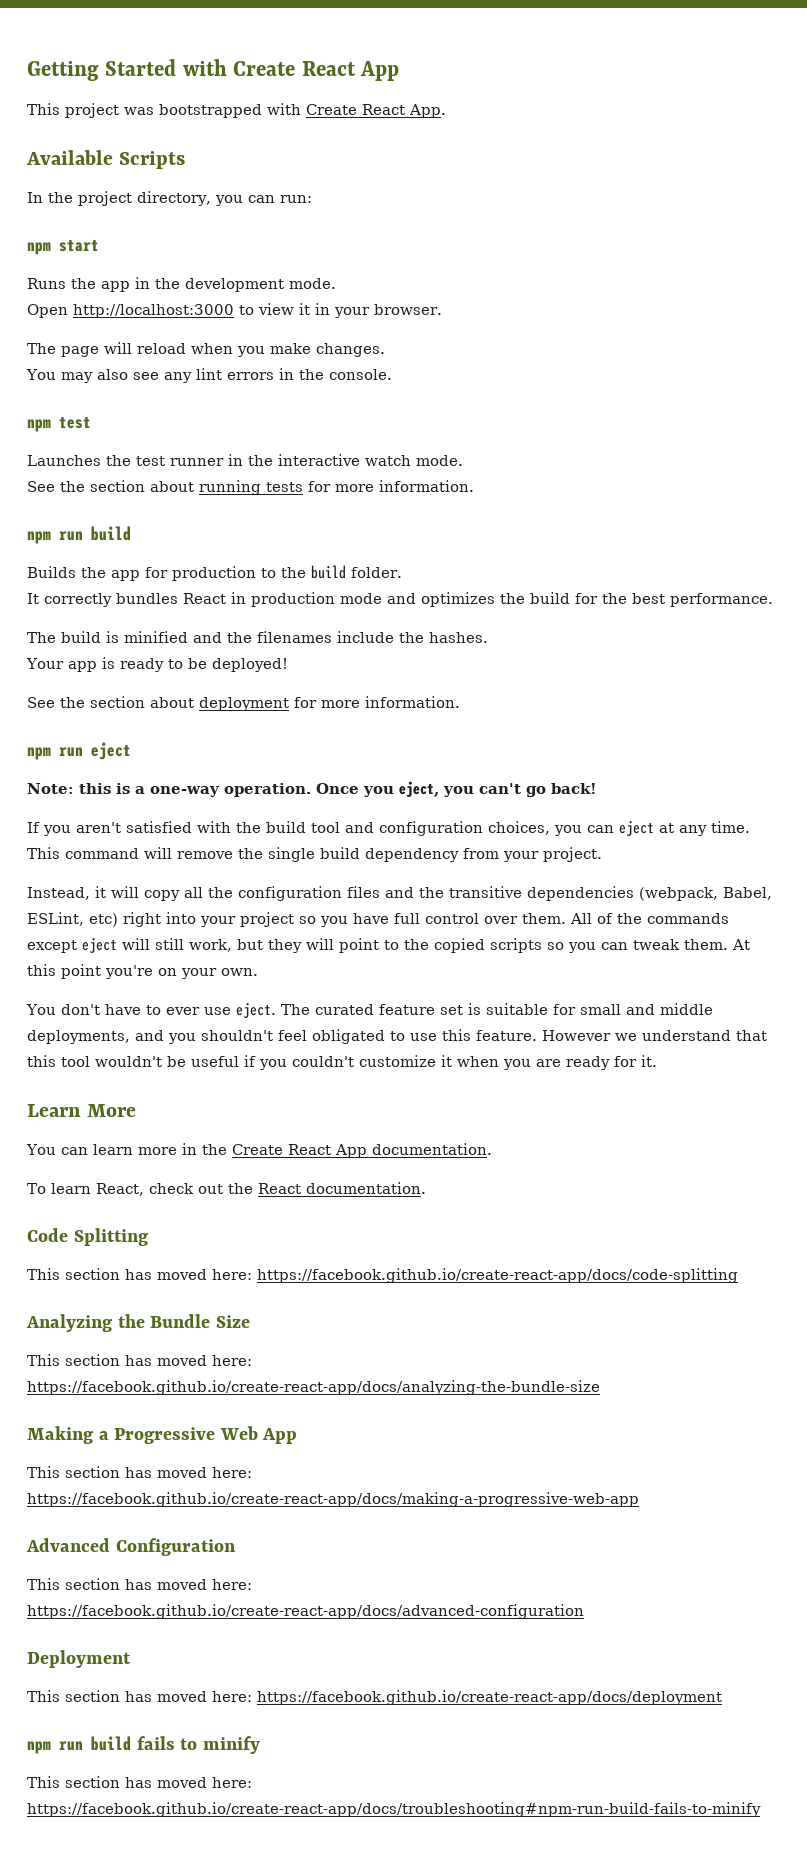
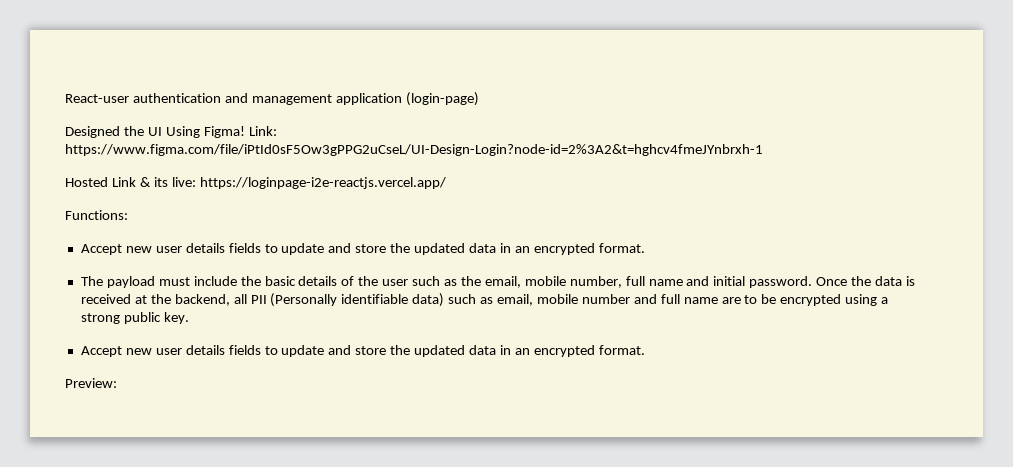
[27,59,400,81] [27,103,446,118] [26,150,186,169] [27,191,312,206] [27,240,99,255] [27,277,336,292] [27,303,442,318] [27,342,385,357] [26,368,392,383] [27,417,91,432] [27,454,463,466] [27,480,474,495] [27,526,131,544] [27,565,402,581] [27,592,773,607] [27,631,488,643] [26,657,288,672] [27,696,460,711] [27,742,131,760] [27,781,597,797] [27,821,750,836] [27,847,602,862] [27,886,772,901] [27,912,729,927] [27,938,750,953] [27,964,258,979] [26,1003,713,1018] [27,1029,767,1044] [27,1055,657,1070] [27,1104,137,1117] [26,1143,492,1158] [27,1182,426,1196] [27,1228,148,1246] [27,1268,738,1283] [26,1314,250,1332] [27,1354,252,1366] [27,1380,600,1395] [27,1426,298,1444] [27,1466,252,1478] [27,1492,639,1507] [26,1538,236,1556] [27,1578,252,1590] [27,1604,584,1619] [27,1650,131,1668] [27,1690,722,1705] [27,1736,260,1754] [27,1776,252,1788] [27,1802,761,1817] Getting Started with Create React App // This project was bootstrapped with Create React App. // Available Scripts // In the project directory, you can run: // npm start // Runs the app in the development mode. // Open http://localhost:3000 to view it in your browser. // The page will reload when you make changes. // You may also see any lint errors in the console. // npm test // Launches the test runner in the interactive watch mode. // See the section about running tests for more information. // npm run build // Builds the app for production to the build folder. // It correctly bundles React in production mode and optimizes the build for the best performance. // The build is minified and the filenames include the hashes. // Your app is ready to be deployed! // See the section about deployment for more information. // npm run eject // Note: this is a one-way operation. Once you eject, you can't go back! // If you aren't satisfied with the build tool and configuration choices, you can eject at any time. This command will remove the single build dependency from your project. // Instead, it will copy all the configuration files and the transitive dependencies (webpack, Babel, ESLint, etc) right into your project so you have full control over them. All of the commands except eject will still work, but they will point to the copied scripts so you can tweak them. At this point you're on your own. // You don't have to ever use eject. The curated feature set is suitable for small and middle deployments, and you shouldn't feel obligated to use this feature. However we understand that this tool wouldn't be useful if you couldn't customize it when you are ready for it. // Learn More // You can learn more in the Create React App documentation. // To learn React, check out the React documentation. // Code Splitting // This section has moved here: https://facebook.github.io/create-react-app/docs/code-splitting // Analyzing the Bundle Size // This section has moved here: https://facebook.github.io/create-react-app/docs/analyzing-the-bundle-size // Making a Progressive Web App // This section has moved here: https://facebook.github.io/create-react-app/docs/making-a-progressive-web-app // Advanced Configuration // This section has moved here: https://facebook.github.io/create-react-app/docs/advanced-configuration // Deployment // This section has moved here: https://facebook.github.io/create-react-app/docs/deployment // npm run build fails to minify // This section has moved here: https://facebook.github.io/create-react-app/docs/troubleshooting#npm-run-build-fails-to-minify -> [65,92,479,106] [65,126,277,138] [65,144,763,156] [65,177,446,189] [65,210,128,220] [80,243,645,255] [80,276,915,288] [80,293,889,307] [80,312,189,324] [80,345,645,357] [65,378,117,388] React-user authentication and management application (login-page) // Designed the UI Using Figma! Link: https://www.figma.com/file/iPtId0sF5Ow3gPPG2uCseL/UI-Design-Login?node-id=2%3A2&t=hghcv4fmeJYnbrxh-1 // Hosted Link & its live: https://loginpage-i2e-reactjs.vercel.app/ // Functions: // Accept new user details fields to update and store the updated data in an encrypted format. // The payload must include the basic details of the user such as the email, mobile number, full name and initial password. Once the data is received at the backend, all PII (Personally identifiable data) such as email, mobile number and full name are to be encrypted using a strong public key. // Accept new user details fields to update and store the updated data in an encrypted format. // Preview:

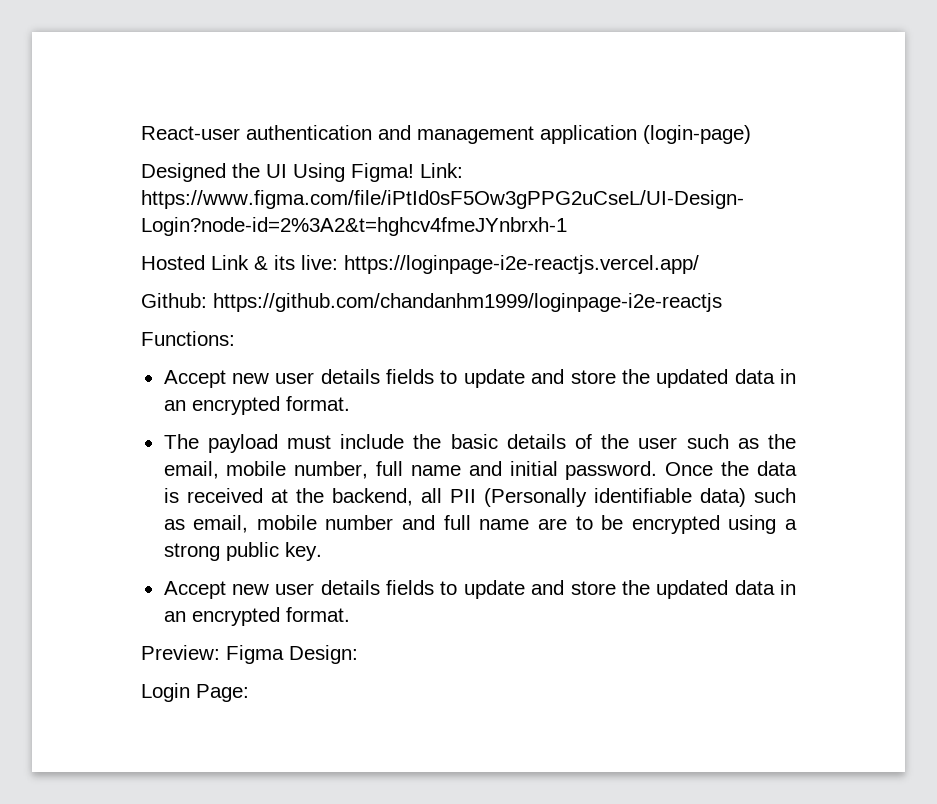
(446, 183) none -> [141,293,722,312] // Github: https://github.com/chandanhm1999/loginpage-i2e-reactjs
(117, 383) none -> [226,645,358,664] [141,683,249,702] Figma Design: // Login Page:

